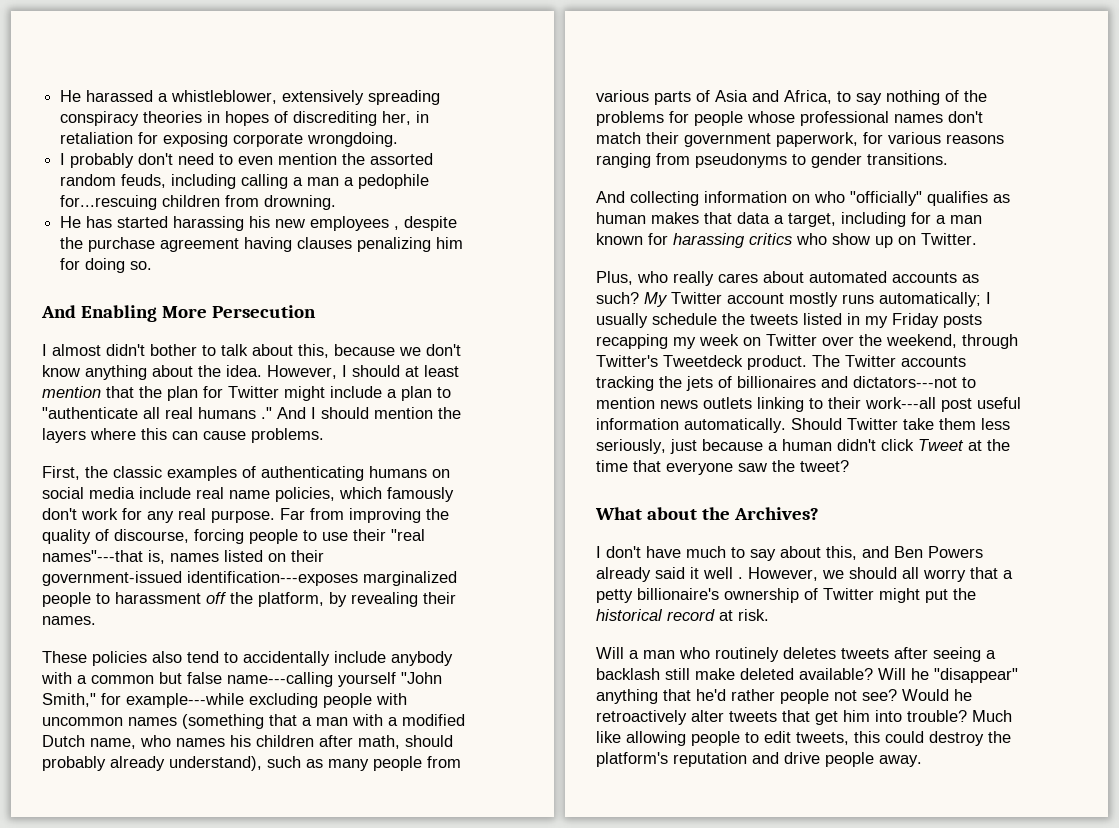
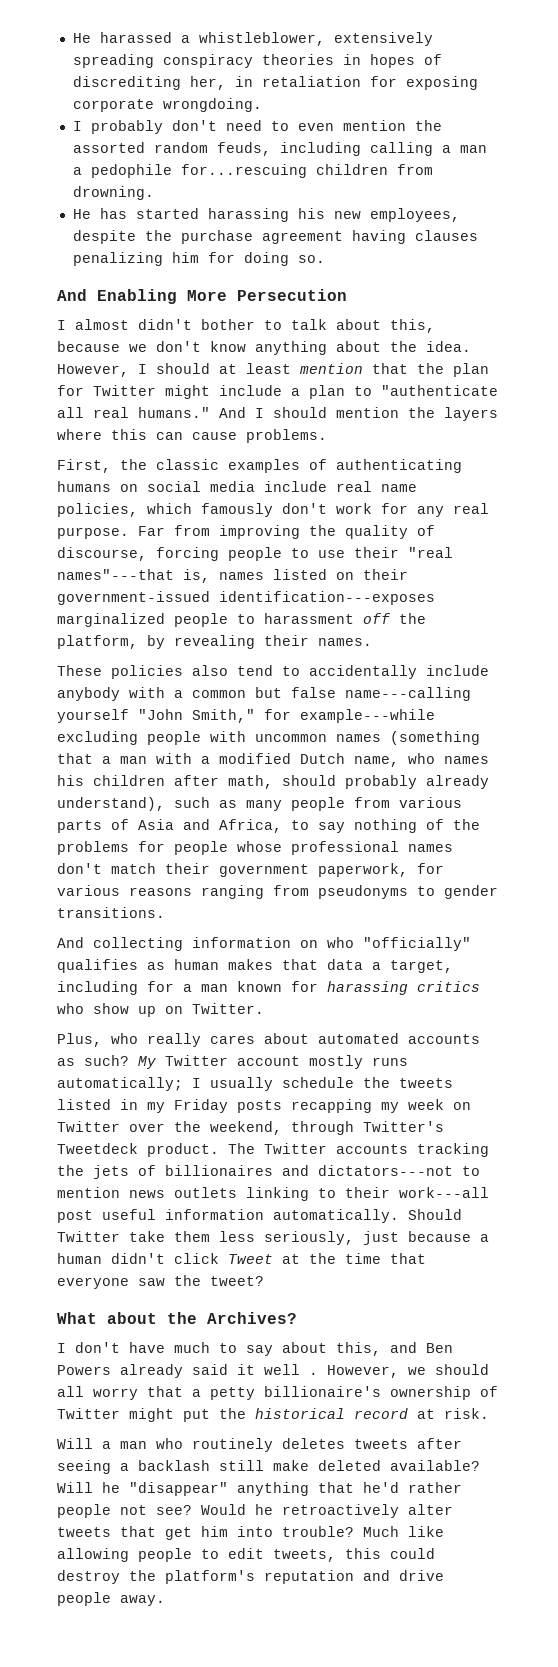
[310,216,400,231] employees , -> [369,208,460,222] employees,
[198,407,272,419] humans ." -> [138,407,210,418] humans."

